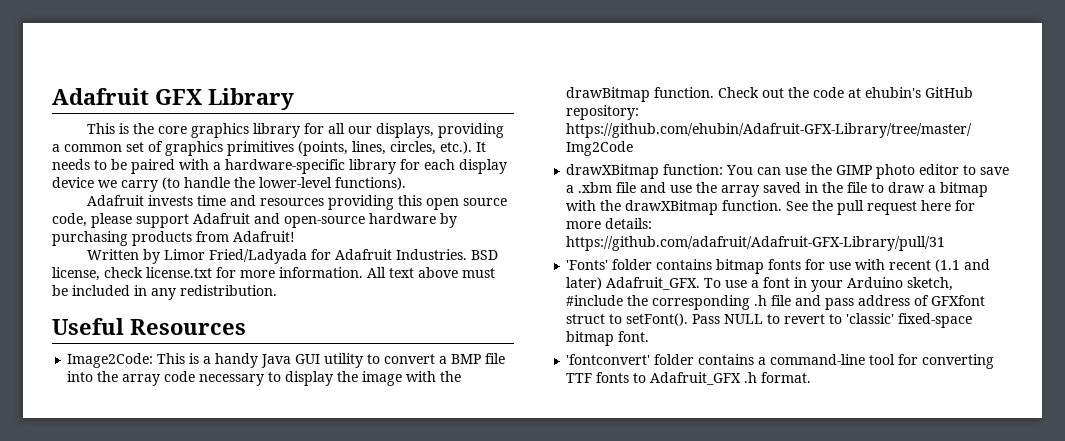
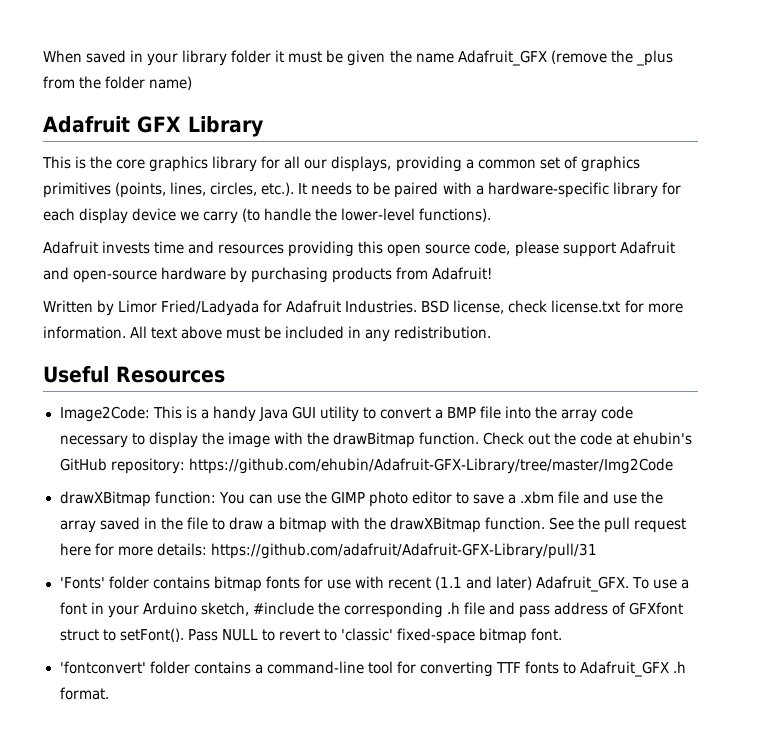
(52, 96) none -> [43,50,673,66] [43,76,193,90] When saved in your library folder it must be given the name Adafruit_GFX (remove the _plus from the folder name) //

